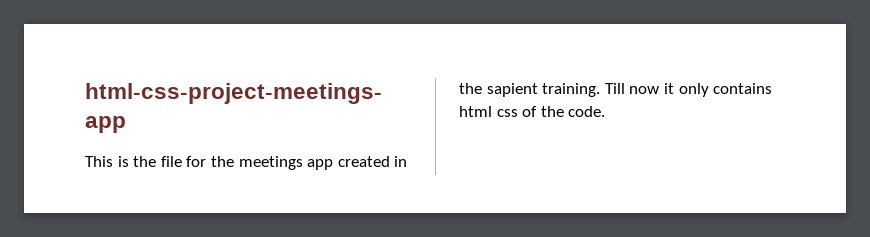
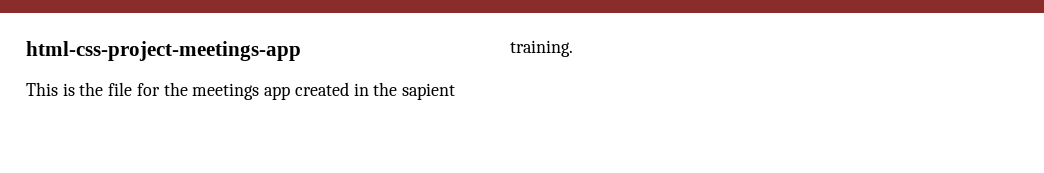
[604,83,773,97] [459,106,606,117] Till now it only contains html css of the code. -> (573, 48) none

